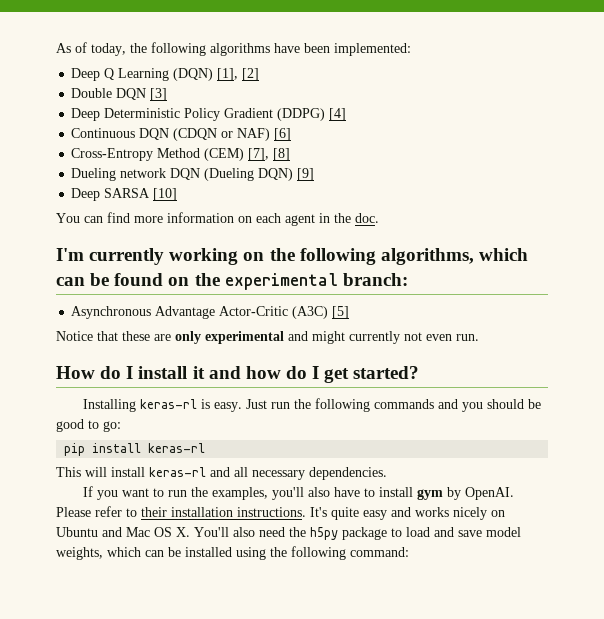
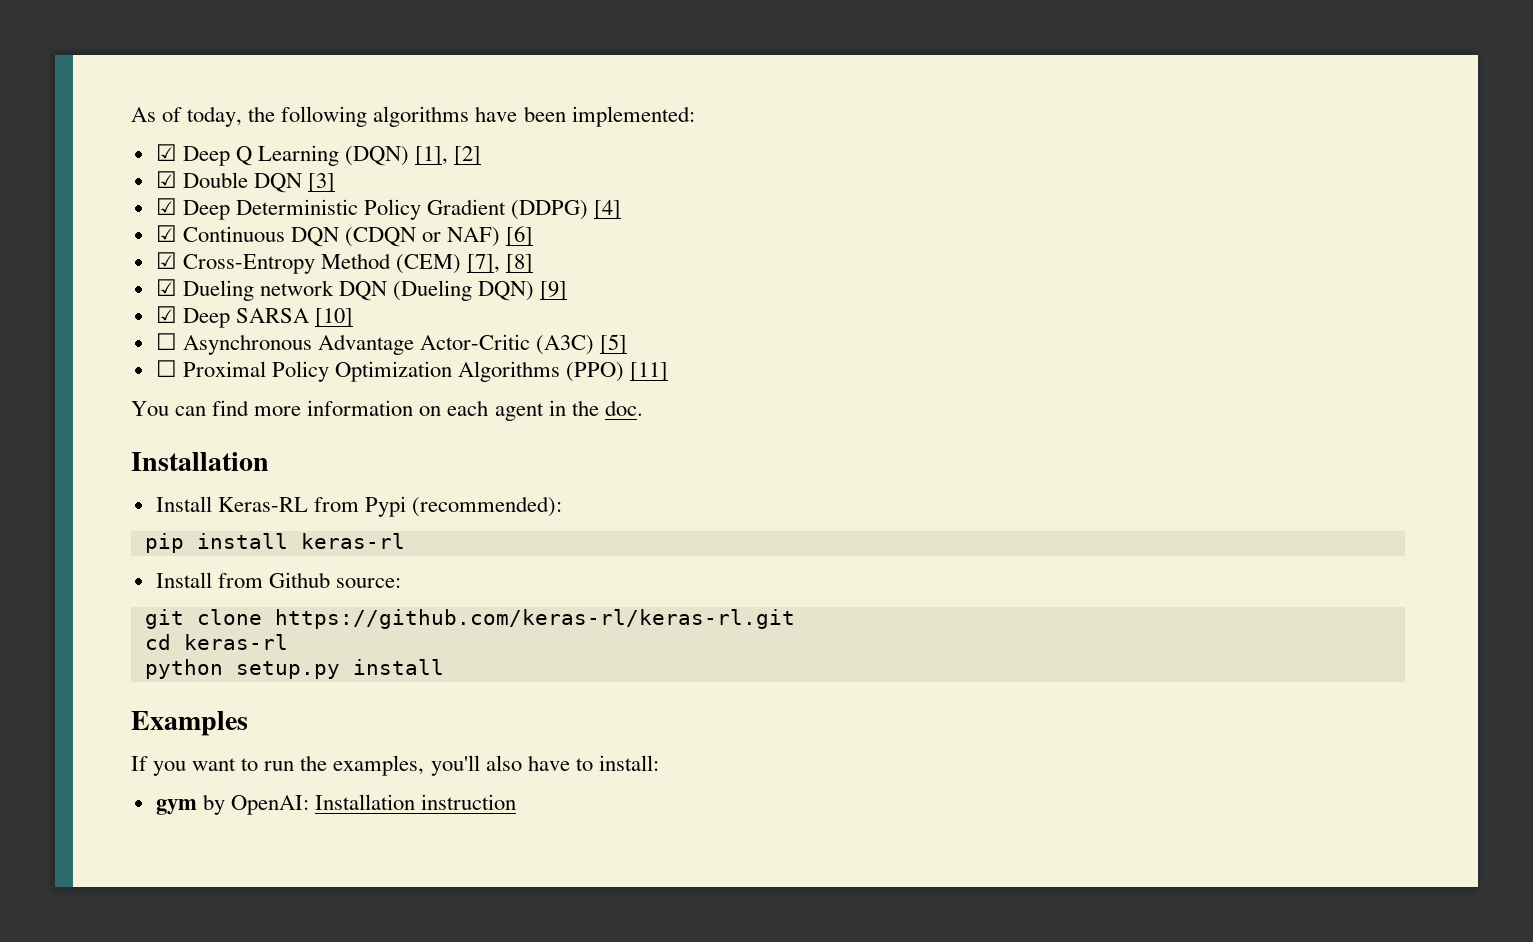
(411, 49) none -> [155,144,177,161] ☑
(260, 74) none -> [155,171,177,188] ☑
(168, 94) none -> [155,198,177,215] ☑
(347, 114) none -> [155,225,177,242] ☑
(292, 134) none -> [155,252,177,269] ☑
(291, 154) none -> [155,279,177,296] ☑
(315, 174) none -> [155,306,177,323] ☑
(178, 194) none -> [155,333,628,355] [155,360,669,382] // ☐ Asynchronous Advantage Actor-Critic (A3C) [5] // ☐ Proximal Policy Optimization Algorithms (PPO) [11]
[56,248,528,265] [56,273,408,290] [71,306,350,319] [56,331,479,344] [56,366,420,383] [83,398,542,412] [56,419,121,432] [64,443,206,456] [56,467,387,480] I'm currently working on the following algorithms, which can be found on the experimental branch: // Asynchronous Advantage Actor-Critic (A3C) [5] // Notice that these are only experimental and might currently not even run. // How do I install it and how do I get started? // Installing keras-rl is easy. Just run the following commands and you should be good to go: // pip install keras-rl // This will install keras-rl and all necessary dependencies. -> [131,452,269,471] [155,496,563,517] [144,533,405,553] [155,572,401,588] [144,609,795,629] [144,634,288,650] [144,659,444,679] [131,711,248,736] Installation // Install Keras-RL from Pypi (recommended): // pip install keras-rl // Install from Github source: // git clone https://github.com/keras-rl/keras-rl.git // cd keras-rl // python setup.py install // Examples
[379,487,414,497] install -> [598,755,659,771] install: //
[465,487,515,500] [56,506,505,520] [56,527,521,540] [56,546,409,560] OpenAI. Please refer to their installation instructions. It's quite easy and works nicely on Ubuntu and Mac OS X. You'll also need the h5py package to load and save model weights, which can be installed using the following command: -> [230,794,517,815] OpenAI: Installation instruction

